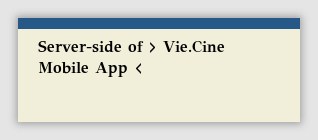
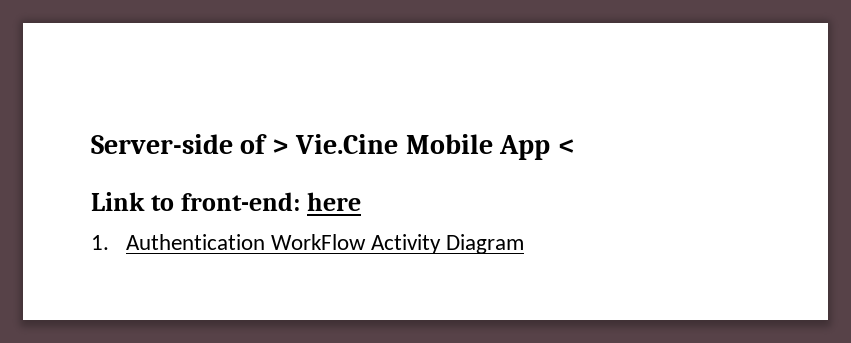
(142, 68) none -> [91,192,361,211] [91,234,525,254] // Link to front-end: here // 1. Authentication WorkFlow Activity Diagram

